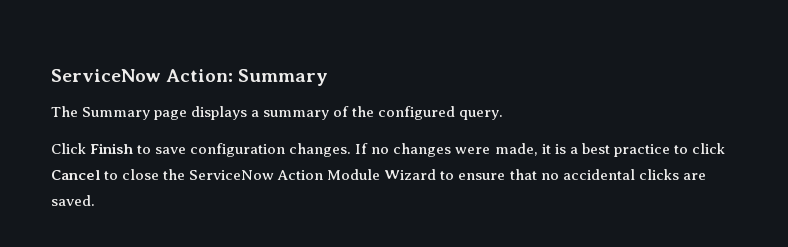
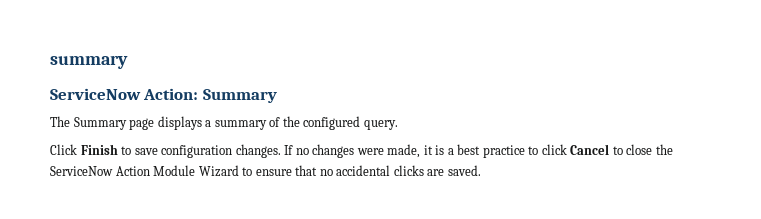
(51, 75) none -> [50,55,128,69] summary //

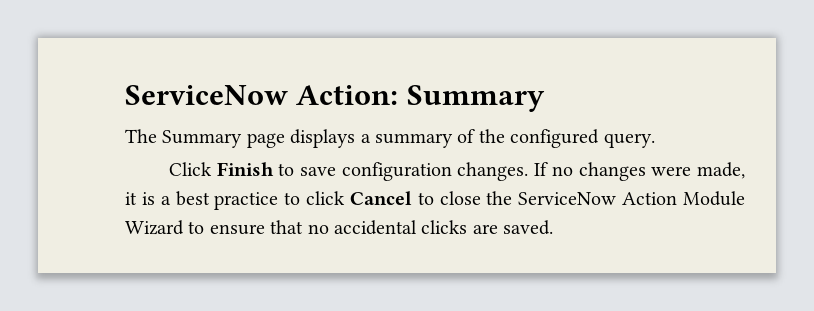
[50,55,128,69] summary // -> (125, 95) none

